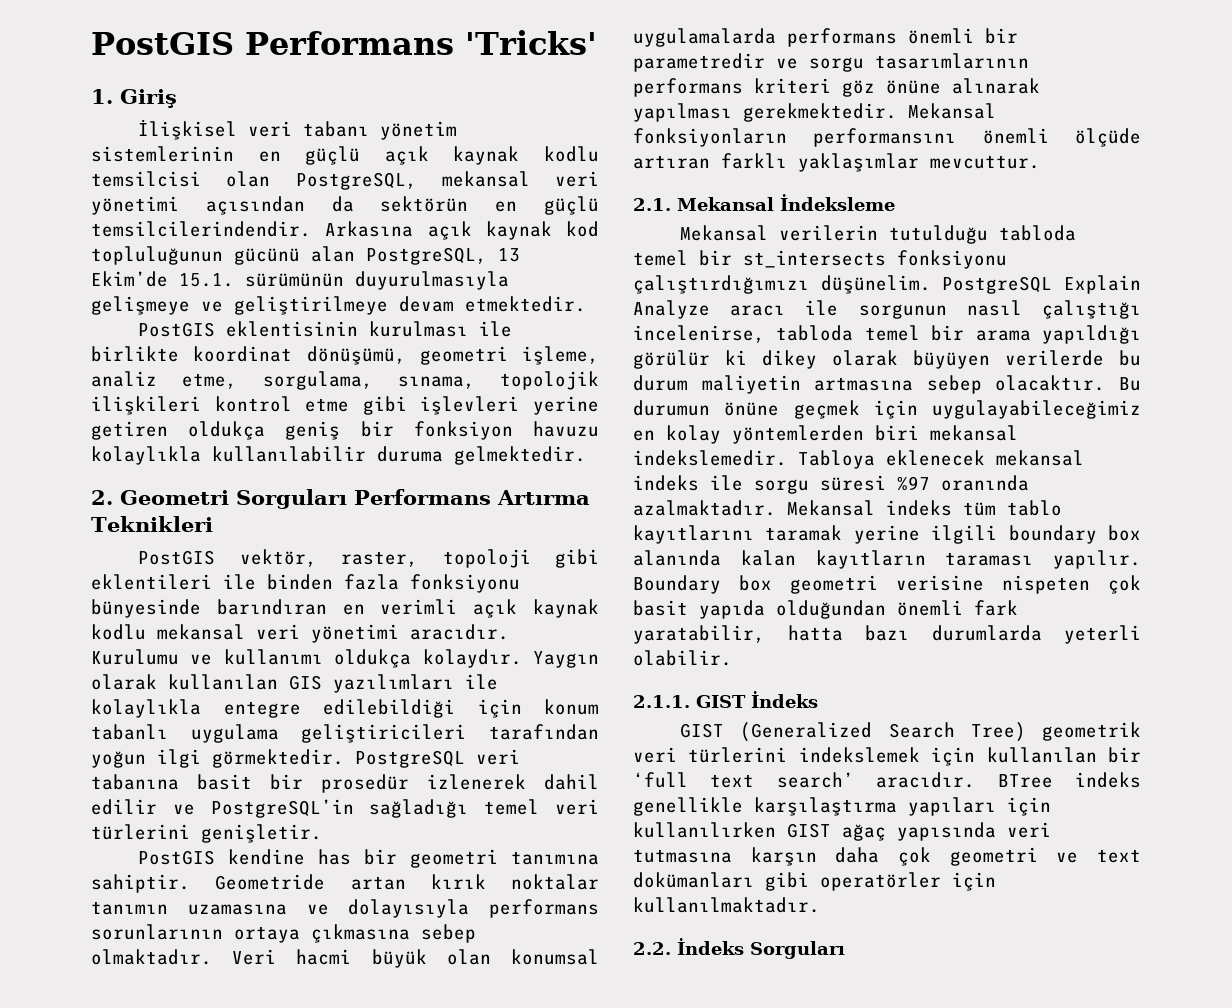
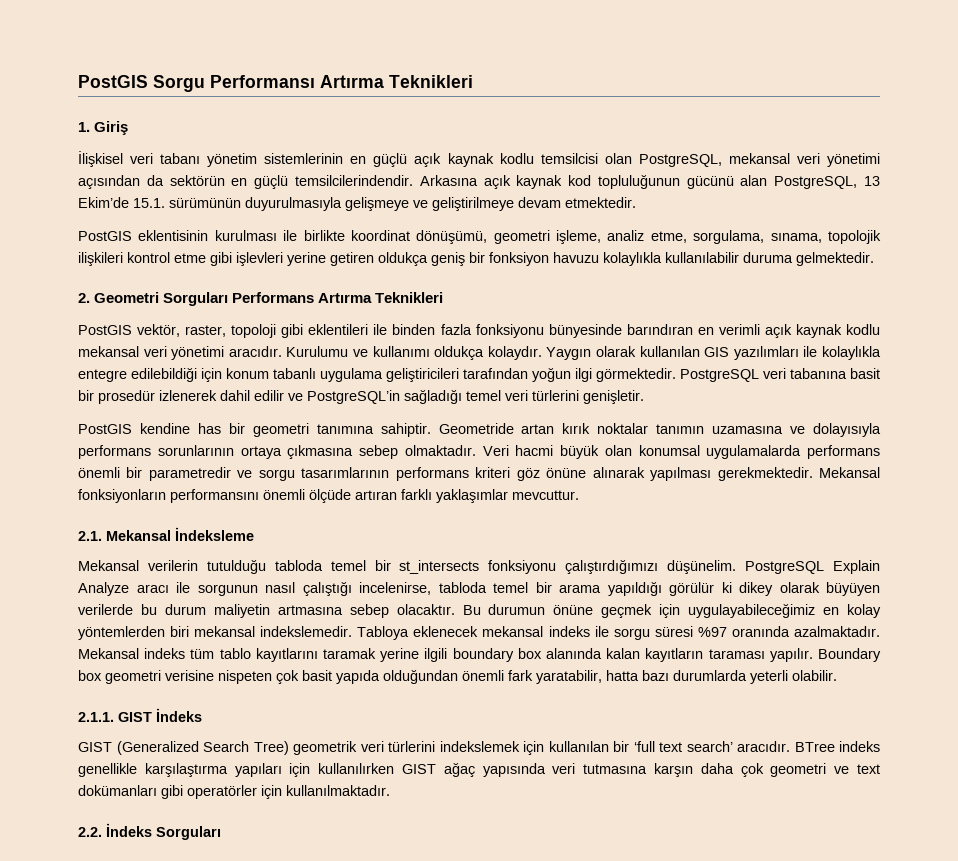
[91,30,597,55] PostGIS Performans 'Tricks' -> [78,75,473,92] PostGIS Sorgu Performansı Artırma Teknikleri

